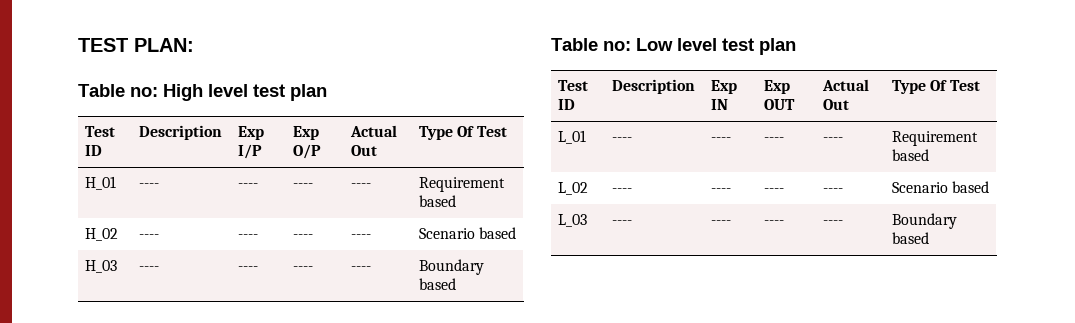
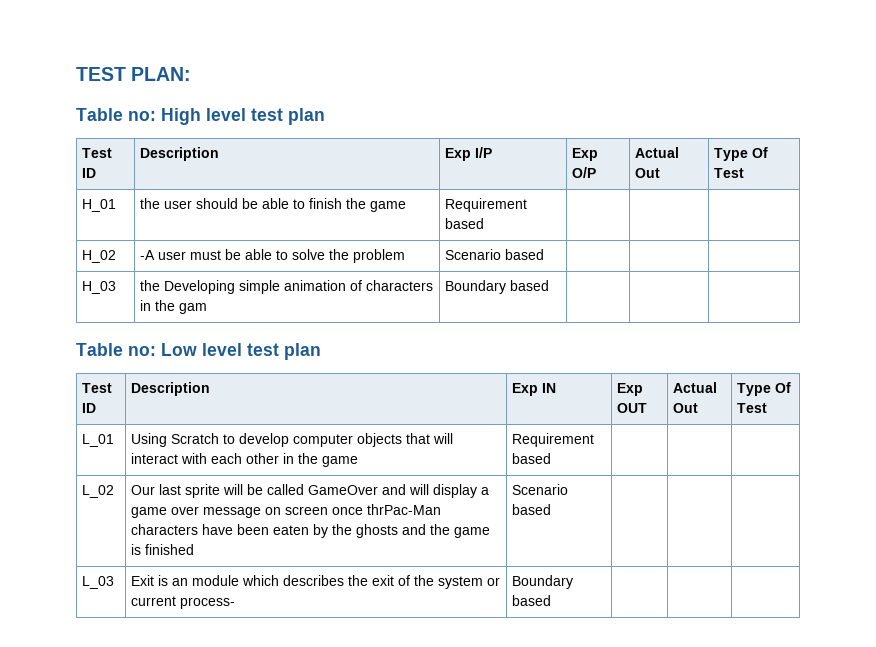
[139,183,160,188] [238,183,259,188] [293,183,314,188] [351,183,372,188] [419,177,506,192] [419,195,457,207] ---- | ---- | ---- | ---- | Requirement based -> [140,198,407,212] [445,198,528,212] [445,218,485,229] the user should be able to finish the game | Requirement based | | |
[139,234,160,239] [238,234,259,239] [293,234,314,239] [351,234,372,239] [419,227,517,239] ---- | ---- | ---- | ---- | Scenario based -> [140,249,406,263] [445,249,545,260] -A user must be able to solve the problem | Scenario based | | |
[139,266,160,271] [238,266,259,271] [293,266,314,271] [351,266,372,271] [419,259,485,275] [419,278,457,290] ---- | ---- | ---- | ---- | Boundary based -> [140,280,434,294] [140,300,208,314] [445,280,550,294] the Developing simple animation of characters in the gam | Boundary based | | |
[612,137,633,142] [711,137,732,142] [764,137,785,142] [823,137,844,142] [892,131,979,146] [892,149,930,161] ---- | ---- | ---- | ---- | Requirement based -> [131,433,454,447] [131,453,359,467] [512,433,595,447] [512,453,552,464] Using Scratch to develop computer objects that will interact with each other in the game | Requirement based | | |
[612,188,633,193] [711,188,732,193] [764,188,785,193] [823,188,844,193] [892,181,990,193] ---- | ---- | ---- | ---- | Scenario based -> [131,484,490,498] [131,504,442,518] [131,524,491,538] [131,544,195,555] [512,484,569,495] [512,504,552,515] Our last sprite will be called GameOver and will display a game over message on screen once thrPac-Man characters have been eaten by the ghosts and the game is finished | Scenario based | | |
[612,220,633,225] [711,220,732,225] [764,220,785,225] [823,220,844,225] [892,213,958,229] [892,232,930,244] ---- | ---- | ---- | ---- | Boundary based -> [131,575,501,589] [131,596,236,609] [512,575,574,589] [512,595,552,606] Exit is an module which describes the exit of the system or current process- | Boundary based | | |

